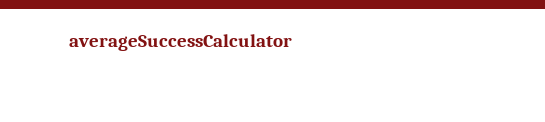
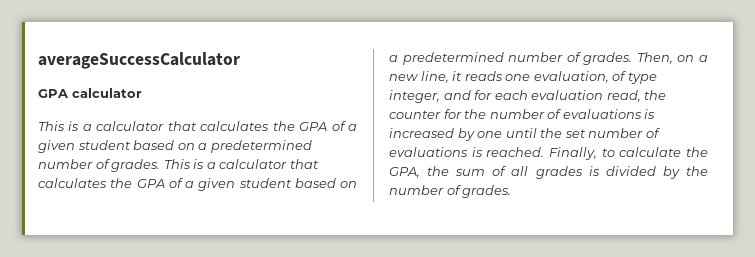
(292, 42) none -> [38,88,142,98] [38,121,357,131] [38,140,312,153] [38,159,319,172] [38,178,357,191] [389,52,708,65] [389,71,657,84] [389,90,667,103] [389,109,656,119] [389,128,661,141] [389,147,708,160] [389,166,708,179] [389,185,512,198] // GPA calculator // This is a calculator that calculates the GPA of a given student based on a predetermined number of grades. This is a calculator that calculates the GPA of a given student based on a predetermined number of grades. Then, on a new line, it reads one evaluation, of type integer, and for each evaluation read, the counter for the number of evaluations is increased by one until the set number of evaluations is reached. Finally, to calculate the GPA, the sum of all grades is divided by the number of grades.

